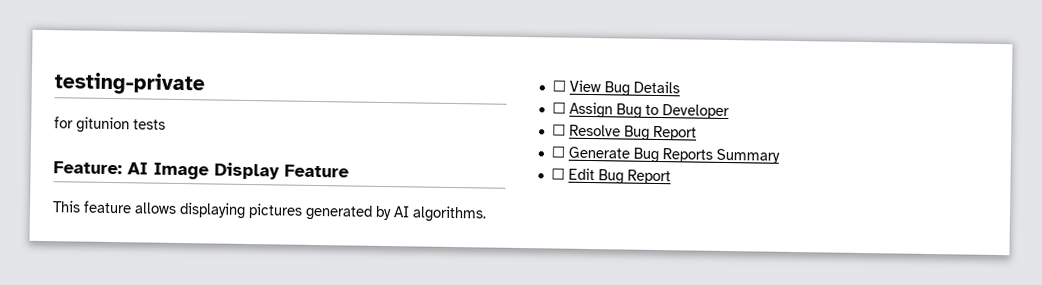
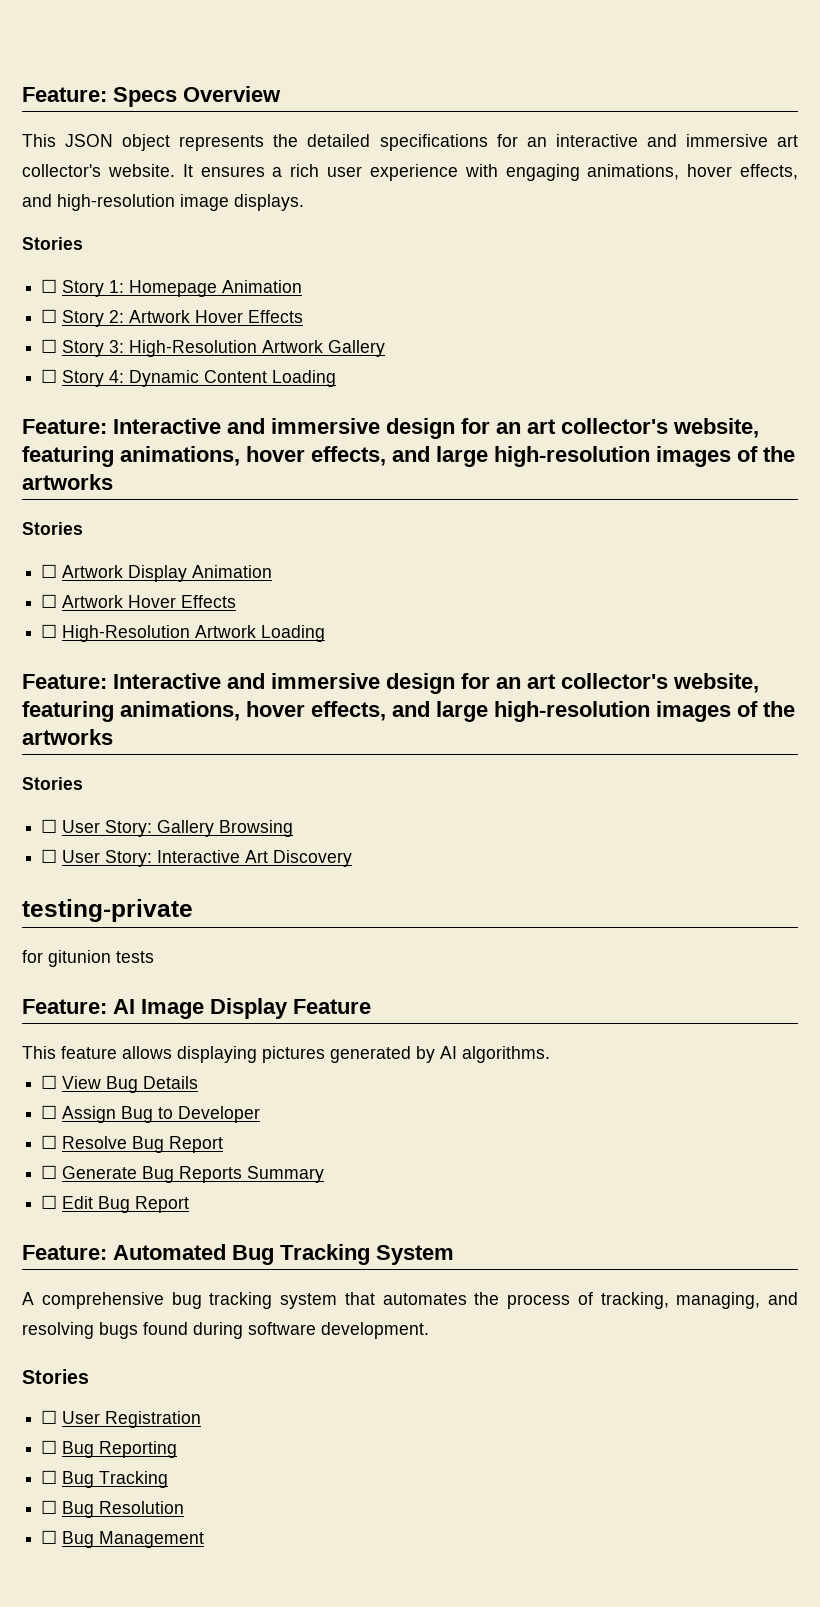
(54, 84) none -> [22,86,281,107] [22,134,799,151] [22,164,799,181] [22,194,304,211] [22,237,83,250] [41,279,303,297] [41,309,304,327] [41,339,386,357] [41,369,337,387] [22,418,759,439] [22,446,795,467] [22,474,113,490] [22,522,83,535] [41,564,273,582] [41,594,237,608] [41,624,326,642] [22,673,759,694] [22,701,795,722] [22,729,113,745] [22,777,83,790] [41,819,294,837] [41,849,353,867] Feature: Specs Overview // This JSON object represents the detailed specifications for an interactive and immersive art collector's website. It ensures a rich user experience with engaging animations, hover effects, and high-resolution image displays. // Stories // ☐ Story 1: Homepage Animation // ☐ Story 2: Artwork Hover Effects // ☐ Story 3: High-Resolution Artwork Gallery // ☐ Story 4: Dynamic Content Loading // Feature: Interactive and immersive design for an art collector's website, featuring animations, hover effects, and large high-resolution images of the artworks // Stories // ☐ Artwork Display Animation // ☐ Artwork Hover Effects // ☐ High-Resolution Artwork Loading // Feature: Interactive and immersive design for an art collector's website, featuring animations, hover effects, and large high-resolution images of the artworks // Stories // ☐ User Story: Gallery Browsing // ☐ User Story: Interactive Art Discovery //
(671, 177) none -> [22,1244,454,1265] [22,1292,798,1309] [22,1322,429,1339] [22,1369,89,1384] [41,1410,202,1428] [41,1440,178,1458] [41,1470,169,1488] [41,1500,185,1518] [41,1530,205,1548] // Feature: Automated Bug Tracking System // A comprehensive bug tracking system that automates the process of tracking, managing, and resolving bugs found during software development. // Stories // ☐ User Registration // ☐ Bug Reporting // ☐ Bug Tracking // ☐ Bug Resolution // ☐ Bug Management

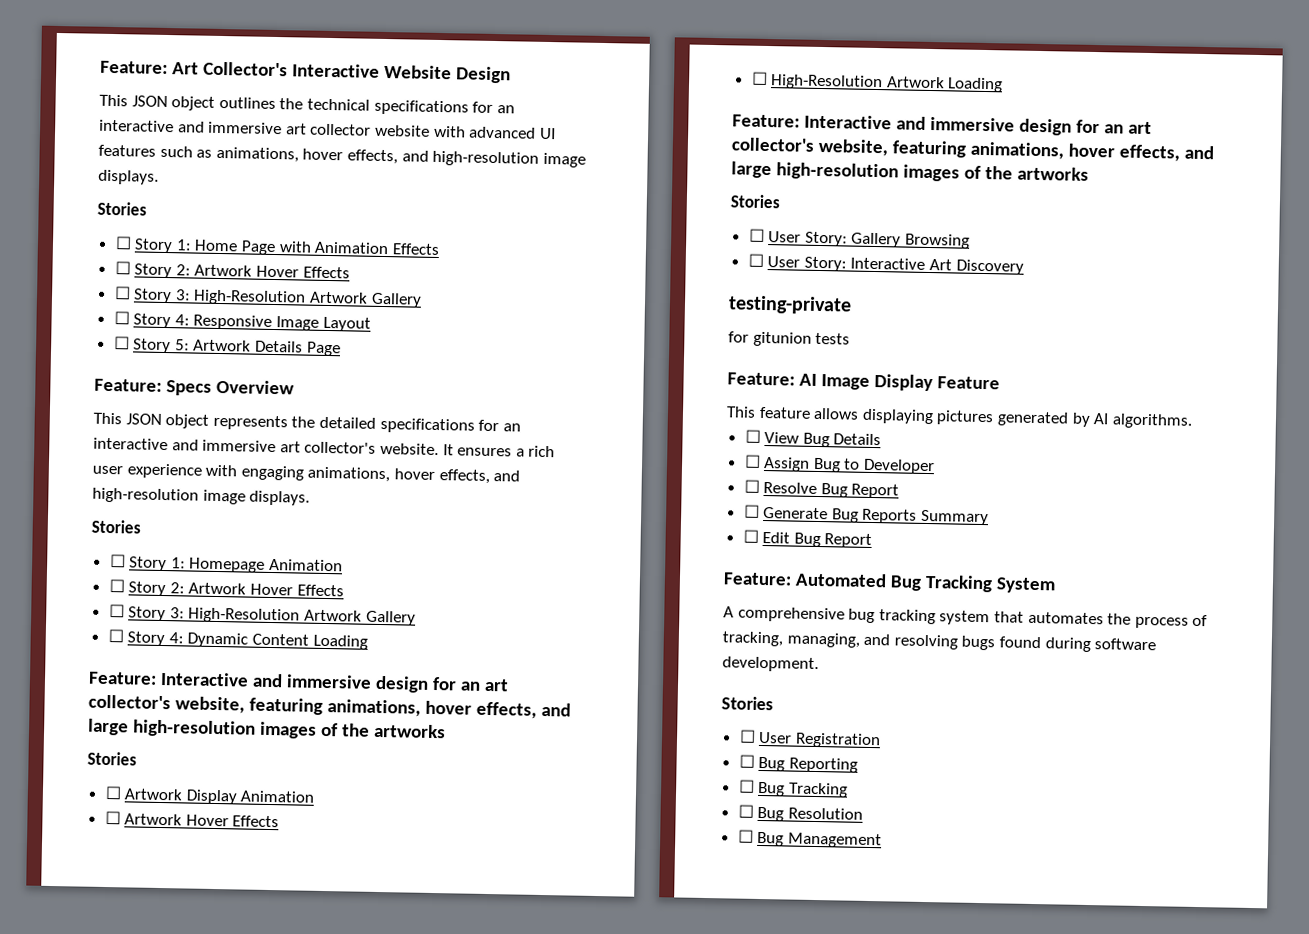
[22,87,107,102] Feature: -> [100,60,511,84] [99,94,515,116] [99,119,556,140] [98,144,586,168] [98,169,159,185] [97,201,147,216] [114,236,440,256] [114,261,350,279] [113,286,422,308] [113,311,371,332] [113,336,341,357] [94,378,162,392] Feature: Art Collector's Interactive Website Design // This JSON object outlines the technical specifications for an interactive and immersive art collector website with advanced UI features such as animations, hover effects, and high-resolution image displays. // Stories // ☐ Story 1: Home Page with Animation Effects // ☐ Story 2: Artwork Hover Effects // ☐ Story 3: High-Resolution Artwork Gallery // ☐ Story 4: Responsive Image Layout // ☐ Story 5: Artwork Details Page // Feature:

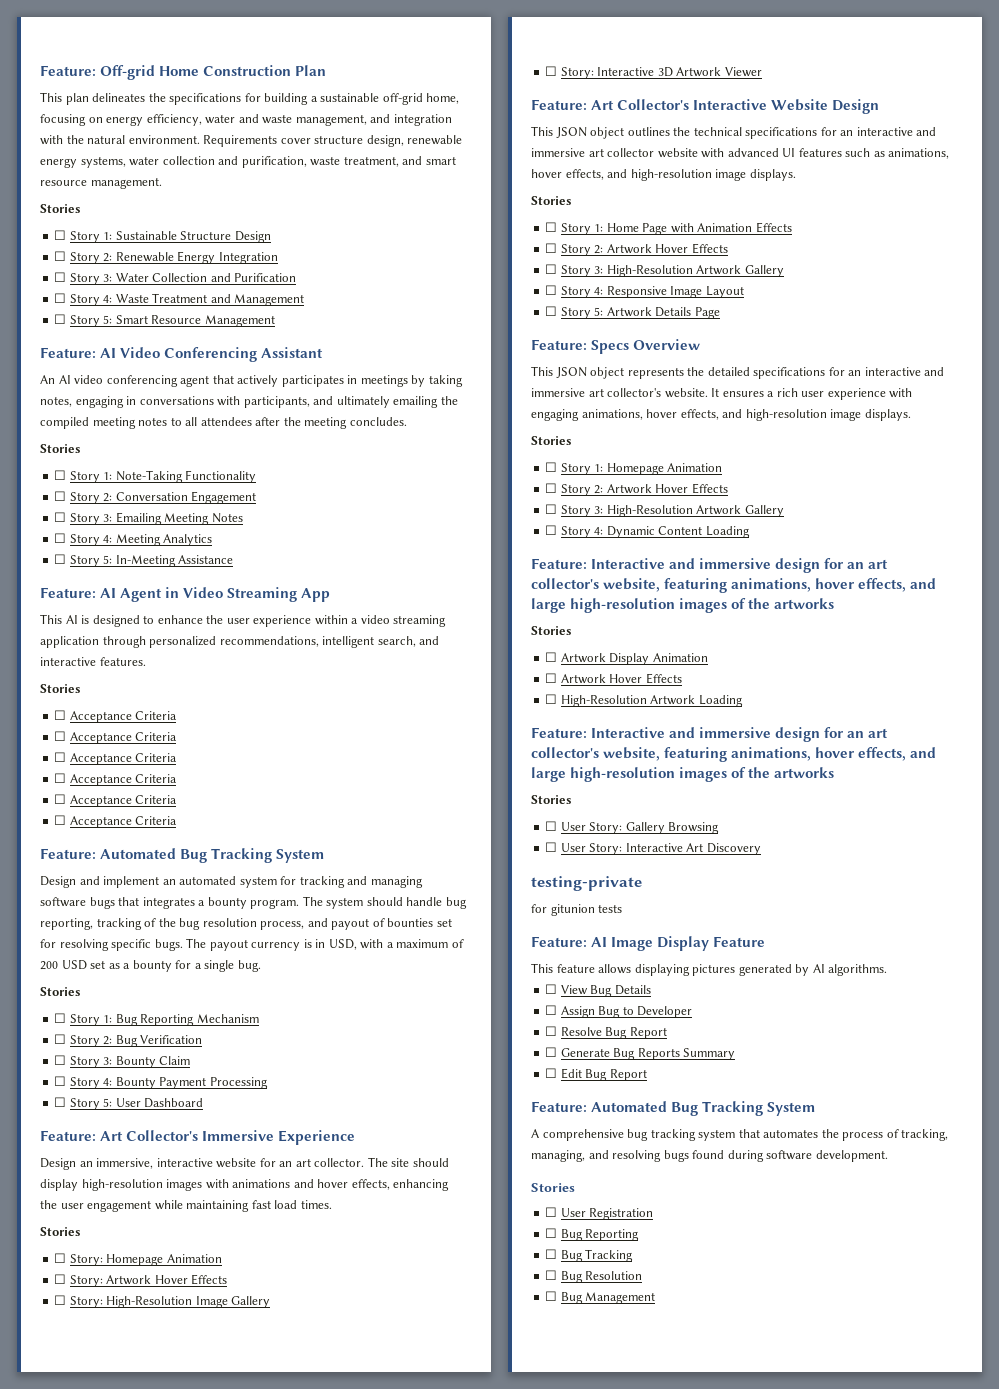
[100,60,168,75] Feature: -> [40,65,327,80] [40,92,460,105] [40,114,452,126] [40,135,463,147] [40,156,456,168] [40,177,162,189] [40,204,80,213] [54,230,271,243] [54,251,278,264] [54,272,297,285] [54,293,305,306] [54,314,275,327] [40,347,324,362] [40,375,463,387] [40,396,458,408] [40,417,407,429] [40,444,80,453] [54,470,257,483] [54,491,257,504] [54,512,243,525] [54,533,213,546] [54,554,234,567] [40,587,331,602] [40,614,447,627] [40,636,440,648] [40,657,146,666] [40,684,80,693] [54,710,178,723] [54,731,178,744] [54,752,178,765] [54,773,178,786] [54,794,178,807] [54,815,178,828] [40,848,325,863] [40,876,423,888] [40,896,467,909] [40,918,452,930] [40,938,464,951] [40,960,261,972] [40,987,80,996] [54,1013,259,1026] [54,1034,203,1047] [54,1055,191,1068] [54,1076,268,1089] [54,1097,204,1110] [40,1130,356,1145] [40,1157,449,1170] [40,1179,450,1191] [40,1200,332,1212] [40,1227,80,1236] [54,1253,222,1266] [54,1274,228,1287] [54,1295,271,1308] [545,66,762,79] [531,99,587,110] Feature: Off-grid Home Construction Plan // This plan delineates the specifications for building a sustainable off-grid home, focusing on energy efficiency, water and waste management, and integration with the natural environment. Requirements cover structure design, renewable energy systems, water collection and purification, waste treatment, and smart resource management. // Stories // ☐ Story 1: Sustainable Structure Design // ☐ Story 2: Renewable Energy Integration // ☐ Story 3: Water Collection and Purification // ☐ Story 4: Waste Treatment and Management // ☐ Story 5: Smart Resource Management // Feature: AI Video Conferencing Assistant // An AI video conferencing agent that actively participates in meetings by taking notes, engaging in conversations with participants, and ultimately emailing the compiled meeting notes to all attendees after the meeting concludes. // Stories // ☐ Story 1: Note-Taking Functionality // ☐ Story 2: Conversation Engagement // ☐ Story 3: Emailing Meeting Notes // ☐ Story 4: Meeting Analytics // ☐ Story 5: In-Meeting Assistance // Feature: AI Agent in Video Streaming App // This AI is designed to enhance the user experience within a video streaming application through personalized recommendations, intelligent search, and interactive features. // Stories // ☐ Acceptance Criteria // ☐ Acceptance Criteria // ☐ Acceptance Criteria // ☐ Acceptance Criteria // ☐ Acceptance Criteria // ☐ Acceptance Criteria // Feature: Automated Bug Tracking System // Design and implement an automated system for tracking and managing software bugs that integrates a bounty program. The system should handle bug reporting, tracking of the bug resolution process, and payout of bounties set for resolving specific bugs. The payout currency is in USD, with a maximum of 200 USD set as a bounty for a single bug. // Stories // ☐ Story 1: Bug Reporting Mechanism // ☐ Story 2: Bug Verification // ☐ Story 3: Bounty Claim // ☐ Story 4: Bounty Payment Processing // ☐ Story 5: User Dashboard // Feature: Art Collector's Immersive Experience // Design an immersive, interactive website for an art collector. The site should display high-resolution images with animations and hover effects, enhancing the user engagement while maintaining fast load times. // Stories // ☐ Story: Homepage Animation // ☐ Story: Artwork Hover Effects // ☐ Story: High-Resolution Image Gallery // ☐ Story: Interactive 3D Artwork Viewer // Feature:

